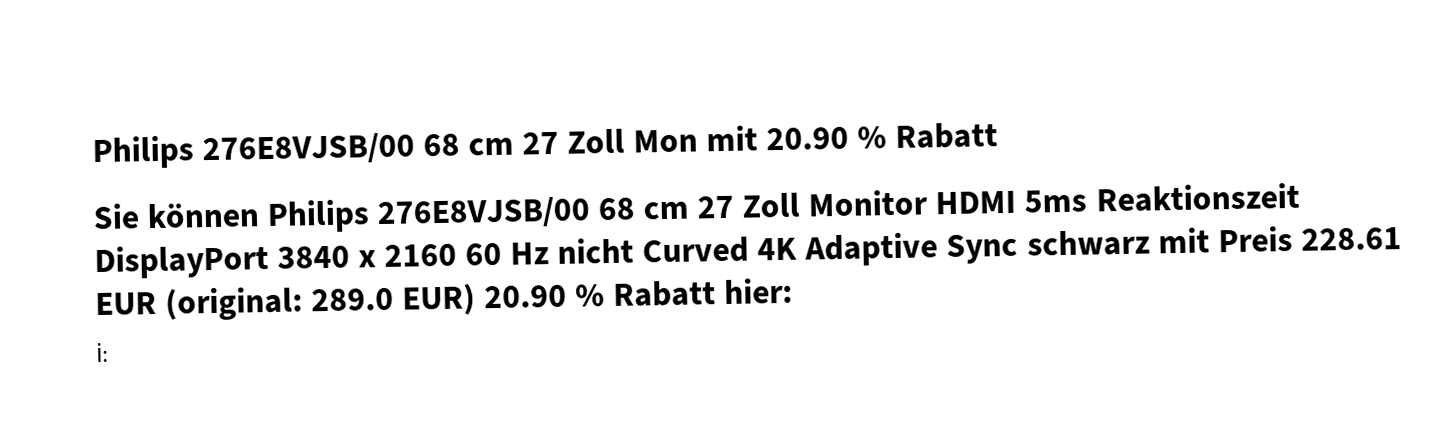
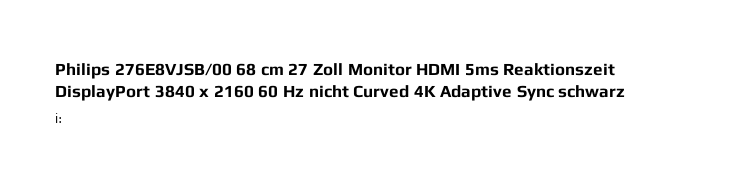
[92,122,999,170] [93,192,801,234] Philips 276E8VJSB/00 68 cm 27 Zoll Mon mit 20.90 % Rabatt // Sie können Philips 276E8VJSB/00 68 cm 27 Zoll -> [55,63,343,79] Philips 276E8VJSB/00 68 cm 27 Zoll
[1157,225,1402,254] [95,277,794,322] mit Preis 228.61 EUR (original: 289.0 EUR) 20.90 % Rabatt hier: -> (626, 91) none

